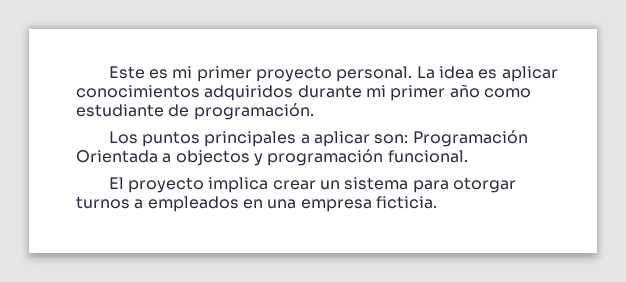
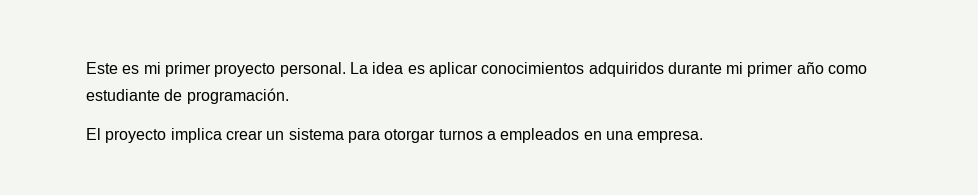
[108,130,528,147] [76,149,468,166] // Los puntos principales a aplicar son: Programación Orientada a objectos y programación funcional. -> (289, 96) none
[300,196,437,212] empresa ficticia. -> [637,130,704,143] empresa.

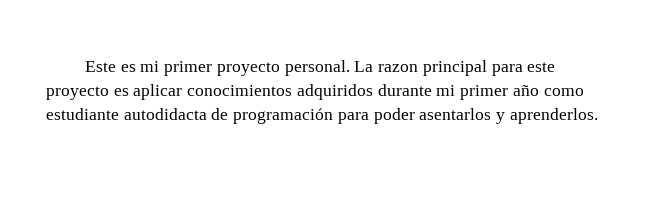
[372,62,404,74] idea -> [378,60,556,76] [46,86,109,100] razon principal para este proyecto
[164,88,289,104] [86,128,704,143] de programación. // El proyecto implica crear un sistema para otorgar turnos a empleados en una empresa. -> [123,108,598,124] autodidacta de programación para poder asentarlos y aprenderlos.

